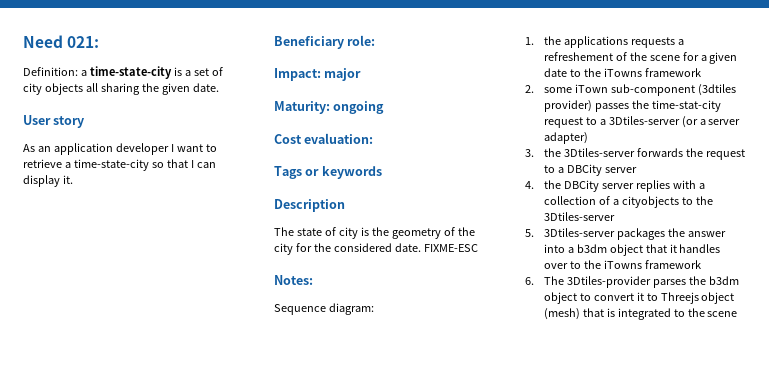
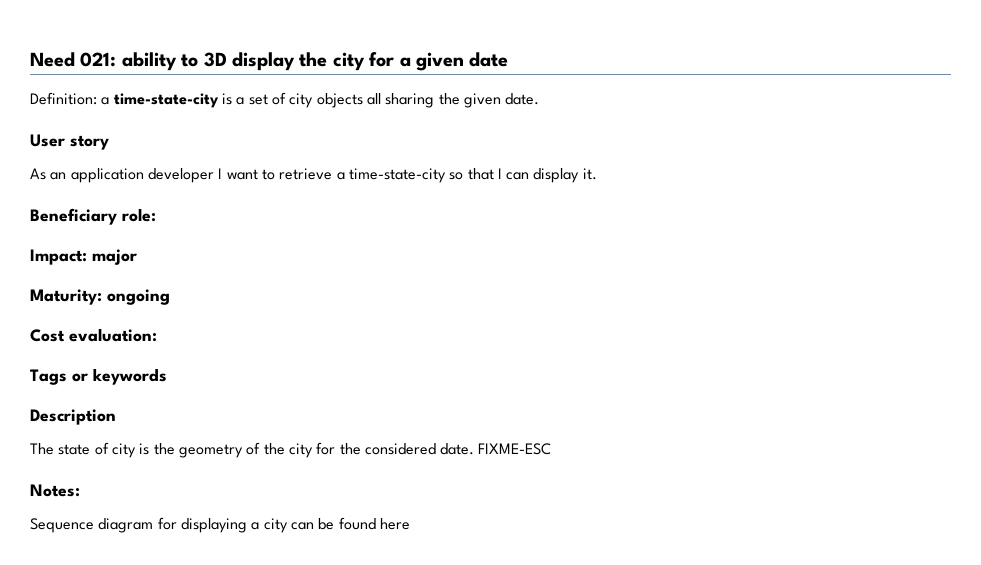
(100, 42) none -> [121,52,509,71] ability to 3D display the city for a given date
[328,303,374,315] [525,36,684,48] [543,52,738,64] [543,68,701,77] [525,84,736,96] [543,100,721,112] [543,116,741,128] [543,132,588,144] [525,148,745,160] [543,164,637,176] [525,180,705,192] [543,196,713,208] [543,212,615,221] [525,228,726,240] [543,244,721,256] [543,260,701,269] [525,276,739,288] [543,292,735,304] [543,308,738,320] diagram: // 1. the applications requests a refreshement of the scene for a given date to the iTowns framework // 2. some iTown sub-component (3dtiles provider) passes the time-stat-city request to a 3Dtiles-server (or a server adapter) // 3. the 3Dtiles-server forwards the request to a DBCity server // 4. the DBCity server replies with a collection of a cityobjects to the 3Dtiles-server // 5. 3Dtiles-server packages the answer into a b3dm object that it handles over to the iTowns framework // 6. The 3Dtiles-provider parses the b3dm object to convert it to Threejs object (mesh) that is integrated to the scene -> [98,517,410,533] diagram for displaying a city can be found here

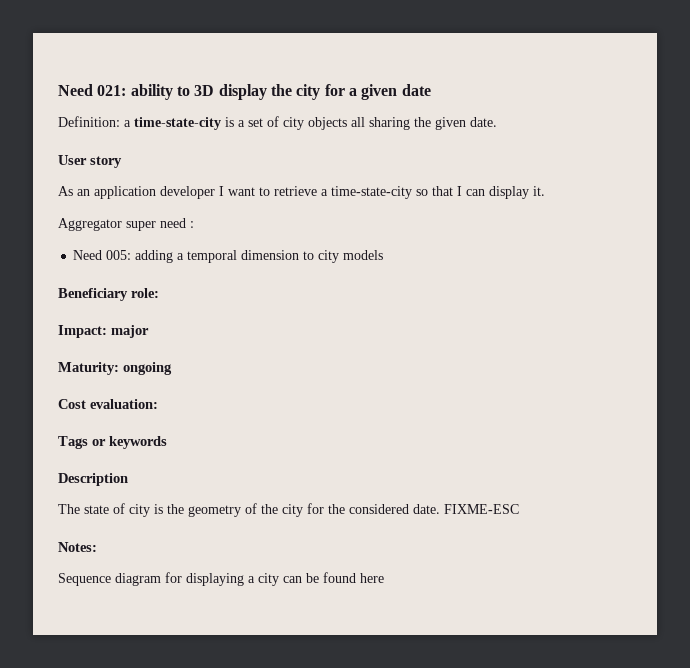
(597, 174) none -> [58,218,194,231] [73,250,384,263] // Aggregator super need : // Need 005: adding a temporal dimension to city models

